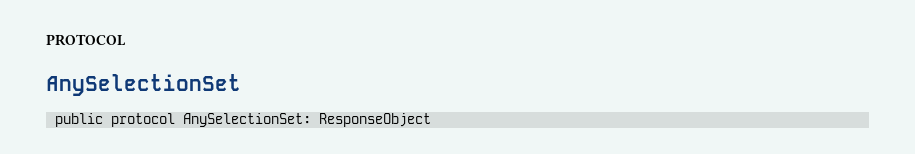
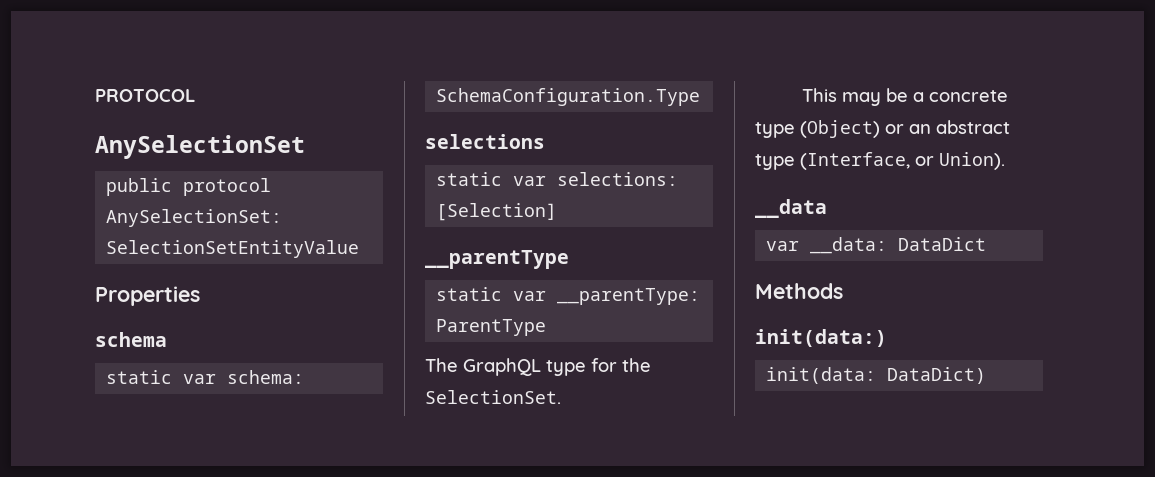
[318,113,431,127] ResponseObject -> [106,240,360,258] [95,286,200,306] [95,332,167,347] [106,370,305,384] [436,88,701,106] [425,134,545,149] [436,172,679,186] [436,203,558,221] [425,250,569,269] [436,287,701,305] [436,319,547,336] [425,358,651,376] [425,390,561,404] [801,88,1008,106] [755,120,1010,138] [755,152,1005,170] [755,199,827,218] [766,237,987,254] [755,283,843,299] [755,329,887,347] [766,367,987,384] SelectionSetEntityValue // Properties // schema // static var schema: SchemaConfiguration.Type // selections // static var selections: [Selection] // __parentType // static var __parentType: ParentType // The GraphQL type for the SelectionSet. // This may be a concrete type (Object) or an abstract type (Interface, or Union). // __data // var __data: DataDict // Methods // init(data:) // init(data: DataDict)

